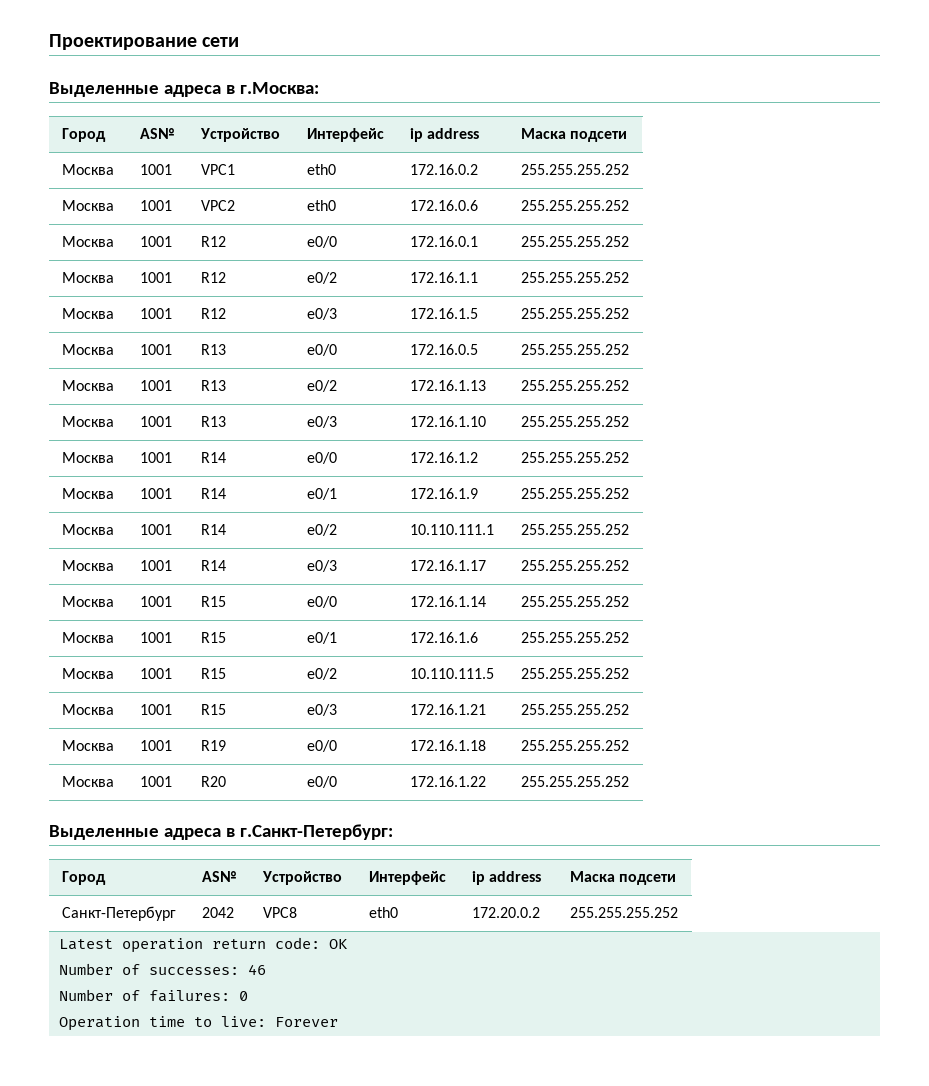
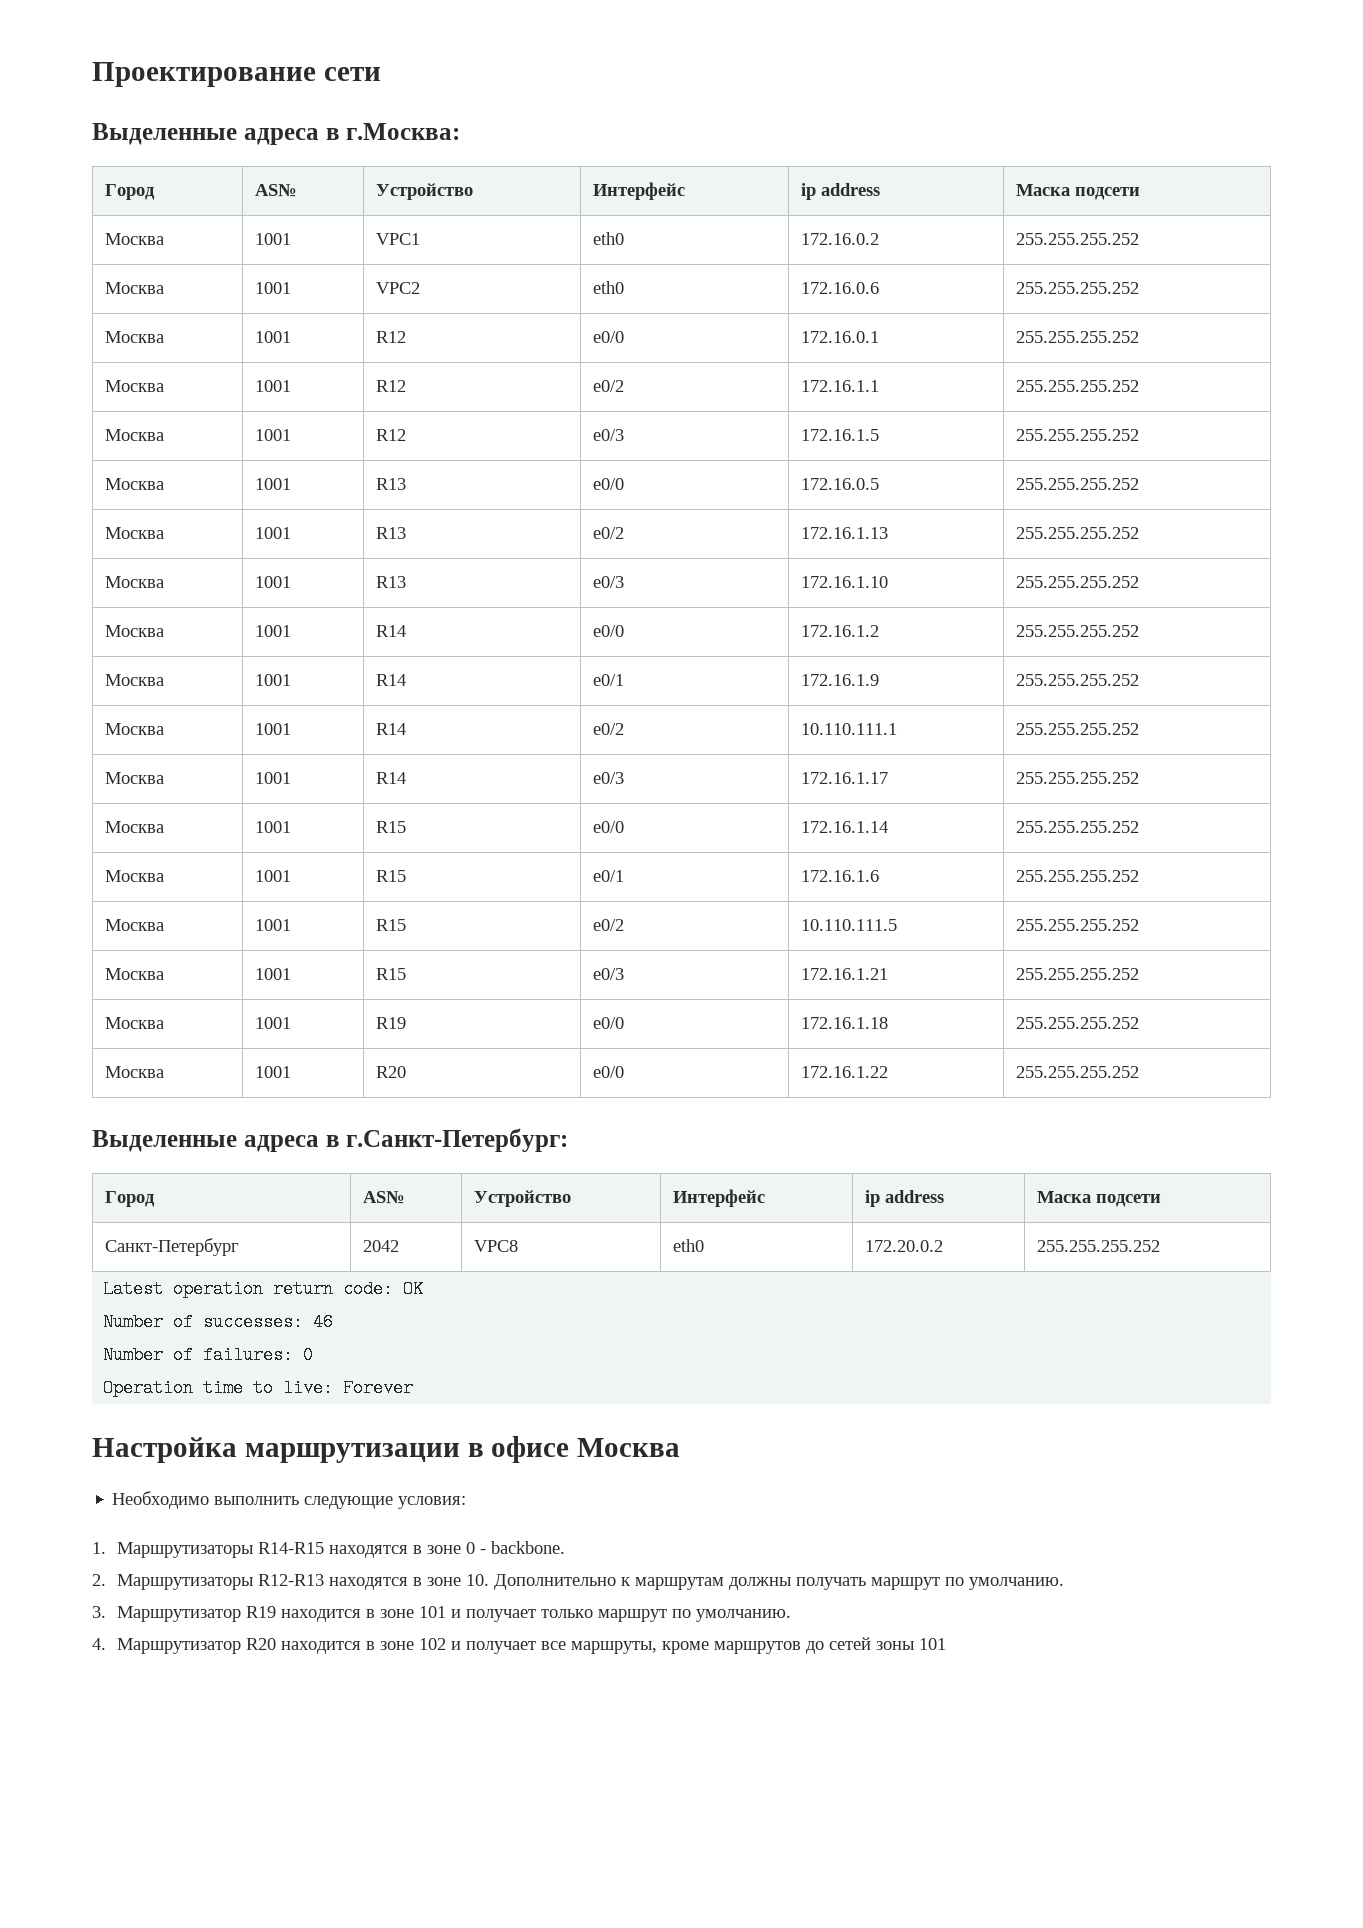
(338, 1022) none -> [92,1436,681,1463] [112,1491,467,1509] [92,1541,566,1558] [92,1574,1065,1590] [92,1606,792,1622] [92,1637,947,1654] // Настройка маршрутизации в офисе Москва // Необходимо выполнить следующие условия: // 1. Маршрутизаторы R14-R15 находятся в зоне 0 - backbone. // 2. Маршрутизаторы R12-R13 находятся в зоне 10. Дополнительно к маршрутам должны получать маршрут по умолчанию. // 3. Маршрутизатор R19 находится в зоне 101 и получает только маршрут по умолчанию. // 4. Маршрутизатор R20 находится в зоне 102 и получает все маршруты, кроме маршрутов до сетей зоны 101

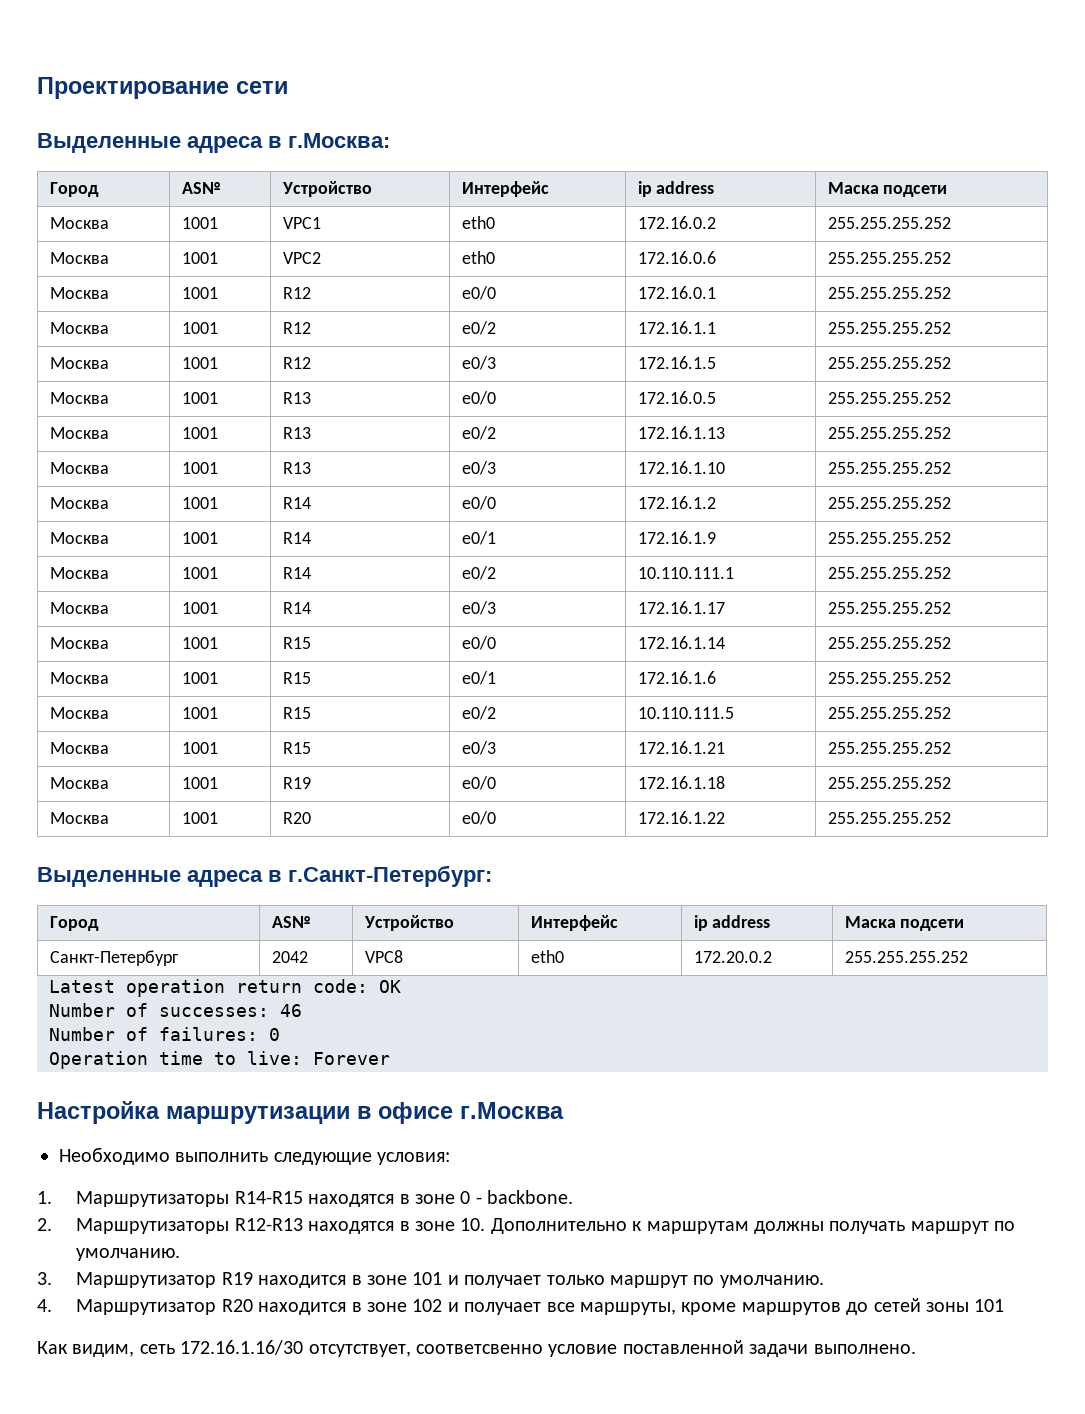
[577,1438,681,1457] Москва -> [460,1102,564,1119] г.Москва
(947, 1644) none -> [37,1340,916,1357] // Как видим, сеть 172.16.1.16/30 отсутствует, соответсвенно условие поставленной задачи выполнено.

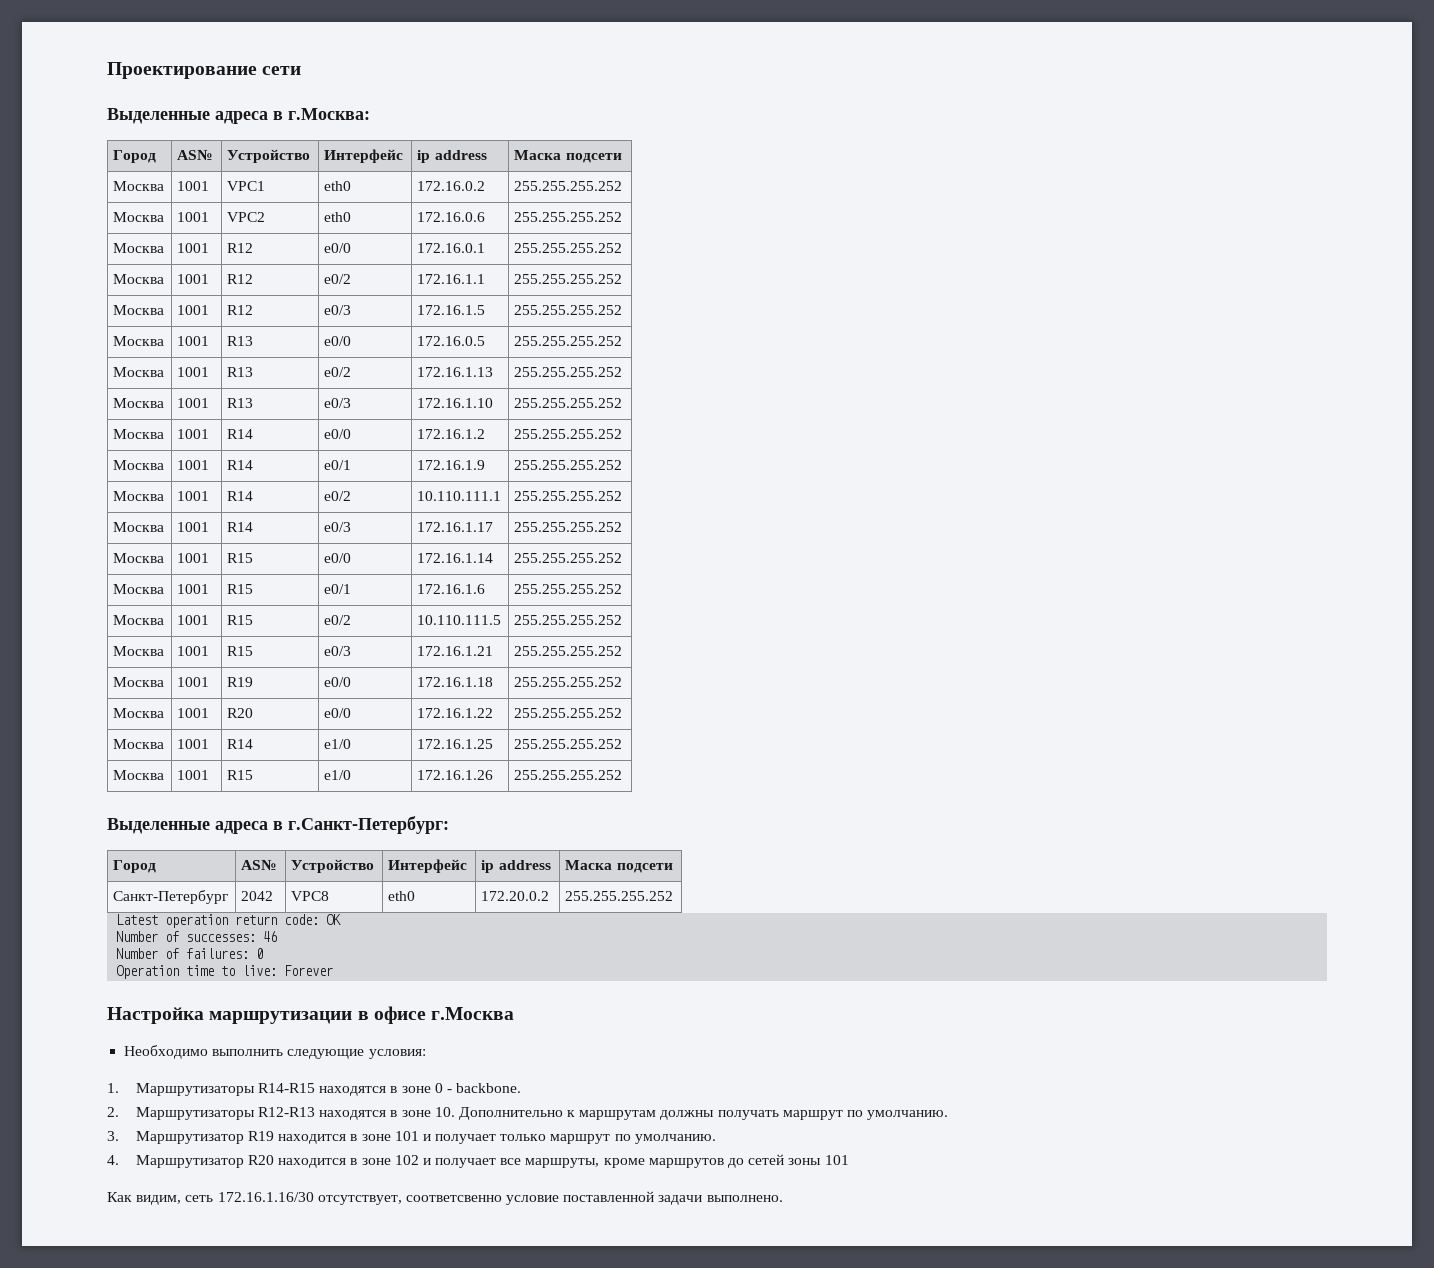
(951, 818) none -> [113,739,165,749] [177,739,210,749] [227,739,254,749] [324,739,352,749] [417,739,494,749] [514,739,623,749] [113,770,165,780] [177,770,210,780] [227,770,254,780] [324,770,352,780] [417,770,494,780] [514,770,623,780] // Москва | 1001 | R14 | e1/0 | 172.16.1.25 | 255.255.255.252 // Москва | 1001 | R15 | e1/0 | 172.16.1.26 | 255.255.255.252

